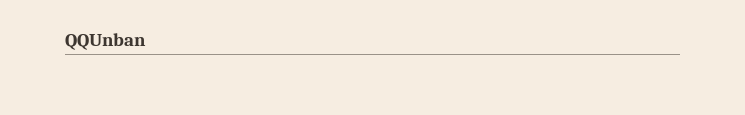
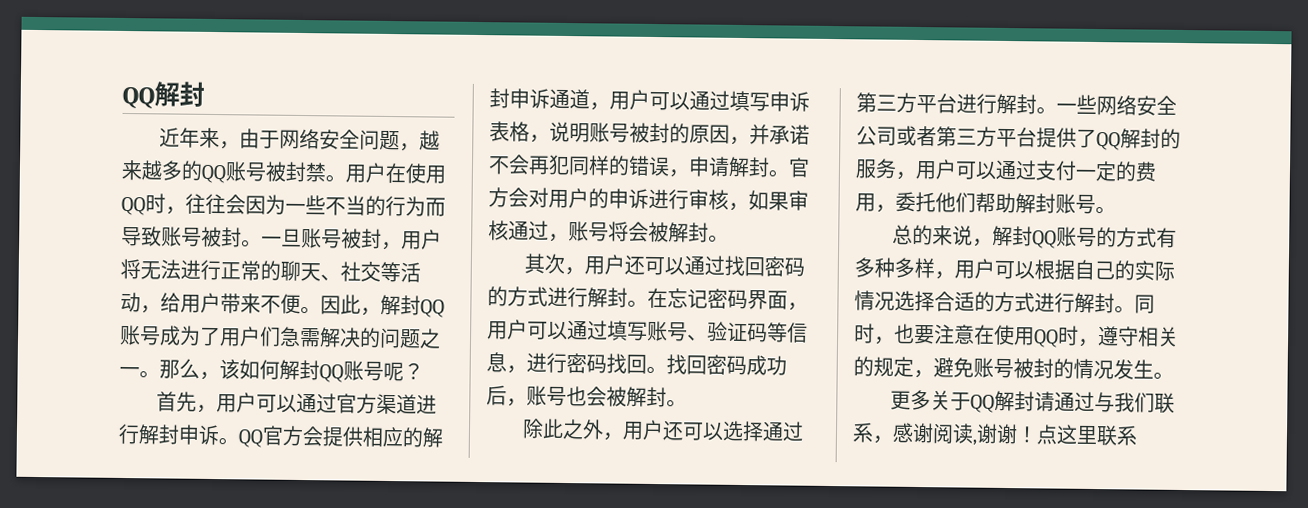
[65,33,146,50] QQUnban -> [122,81,205,109] [159,127,441,152] [121,159,446,184] [121,193,446,217] [121,226,442,251] [120,258,421,283] [120,291,445,318] [119,324,441,349] [119,358,424,383] [156,391,438,415] [118,423,444,448] [489,88,810,112] [489,121,810,146] [488,154,810,178] [488,187,809,212] [488,220,729,243] [524,253,806,277] [487,286,808,311] [487,319,808,343] [486,352,787,376] [486,385,687,408] [522,418,805,442] [856,92,1177,116] [856,125,1181,151] [855,158,1157,182] [855,191,1116,215] [892,224,1178,249] [854,257,1175,281] [854,290,1155,314] [854,323,1179,348] [853,356,1174,380] [890,389,1176,414] [852,422,1138,447] QQ解封 // 近年来，由于网络安全问题，越来越多的QQ账号被封禁。用户在使用QQ时，往往会因为一些不当的行为而导致账号被封。一旦账号被封，用户将无法进行正常的聊天、社交等活动，给用户带来不便。因此，解封QQ账号成为了用户们急需解决的问题之一。那么，该如何解封QQ账号呢？ // 首先，用户可以通过官方渠道进行解封申诉。QQ官方会提供相应的解封申诉通道，用户可以通过填写申诉表格，说明账号被封的原因，并承诺不会再犯同样的错误，申请解封。官方会对用户的申诉进行审核，如果审核通过，账号将会被解封。 // 其次，用户还可以通过找回密码的方式进行解封。在忘记密码界面，用户可以通过填写账号、验证码等信息，进行密码找回。找回密码成功后，账号也会被解封。 // 除此之外，用户还可以选择通过第三方平台进行解封。一些网络安全公司或者第三方平台提供了QQ解封的服务，用户可以通过支付一定的费用，委托他们帮助解封账号。 // 总的来说，解封QQ账号的方式有多种多样，用户可以根据自己的实际情况选择合适的方式进行解封。同时，也要注意在使用QQ时，遵守相关的规定，避免账号被封的情况发生。 // 更多关于QQ解封请通过与我们联系，感谢阅读,谢谢！点这里联系

